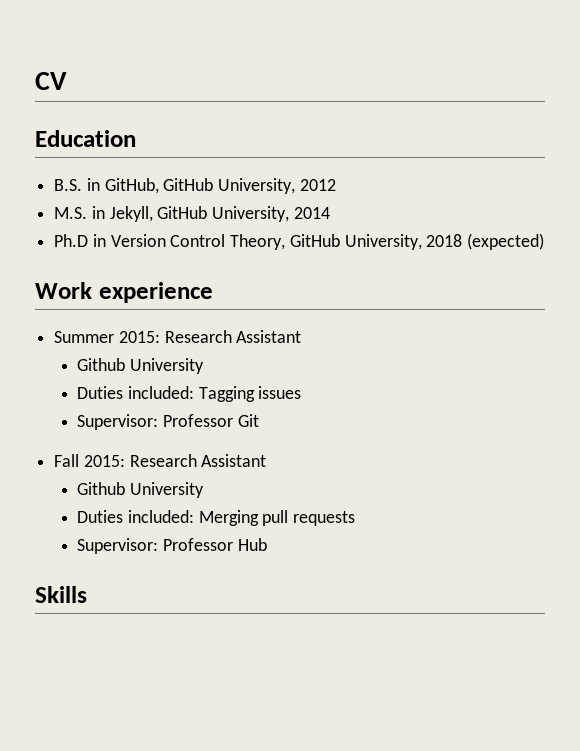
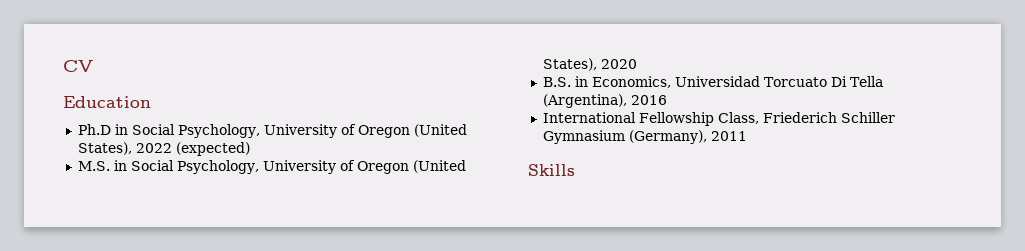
[54,178,336,194] [54,206,330,222] [54,233,545,250] [35,282,213,303] [54,330,302,343] [77,358,205,374] [77,386,302,402] [77,414,259,430] [54,454,267,467] [77,482,205,498] [77,510,356,526] [77,538,267,554] B.S. in GitHub, GitHub University, 2012 // M.S. in Jekyll, GitHub University, 2014 // Ph.D in Version Control Theory, GitHub University, 2018 (expected) // Work experience // Summer 2015: Research Assistant // Github University // Duties included: Tagging issues // Supervisor: Professor Git // Fall 2015: Research Assistant // Github University // Duties included: Merging pull requests // Supervisor: Professor Hub -> [77,124,467,138] [77,142,250,156] [77,160,466,174] [542,58,637,71] [542,76,883,88] [542,94,667,108] [542,112,895,126] [542,130,747,144] Ph.D in Social Psychology, University of Oregon (United States), 2022 (expected) // M.S. in Social Psychology, University of Oregon (United States), 2020 // B.S. in Economics, Universidad Torcuato Di Tella (Argentina), 2016 // International Fellowship Class, Friederich Schiller Gymnasium (Germany), 2011

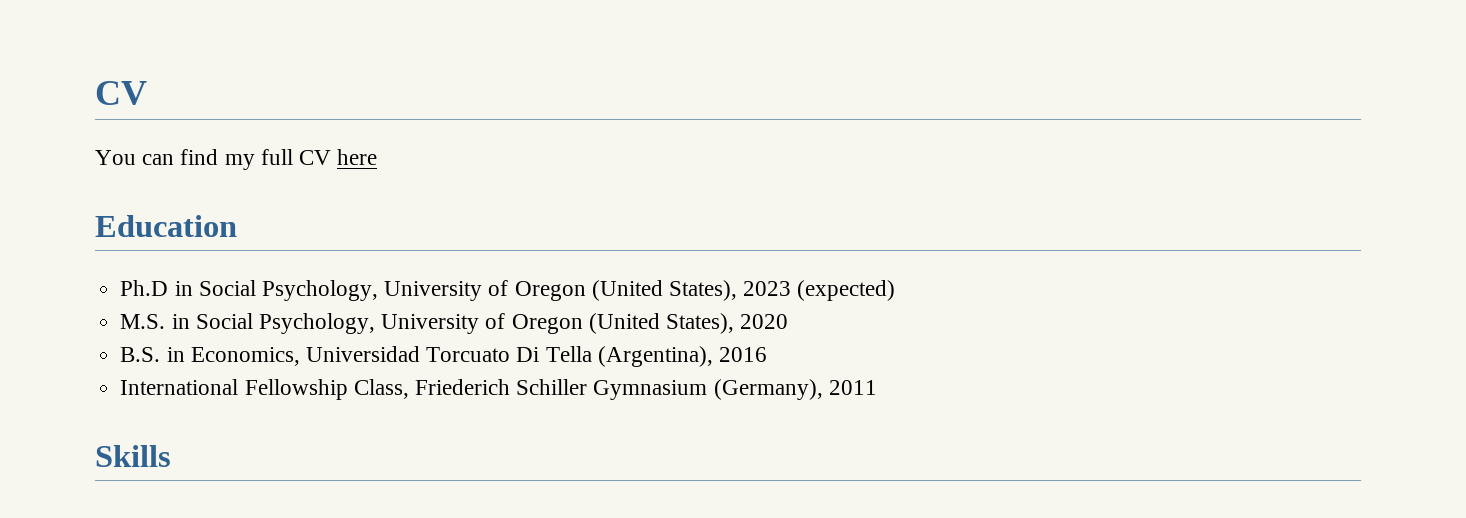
[63,60,93,72] CV -> [95,81,147,105] [95,149,378,170] CV // You can find my full CV here
[135,143,172,153] 2022 -> [743,281,792,296] 2023

